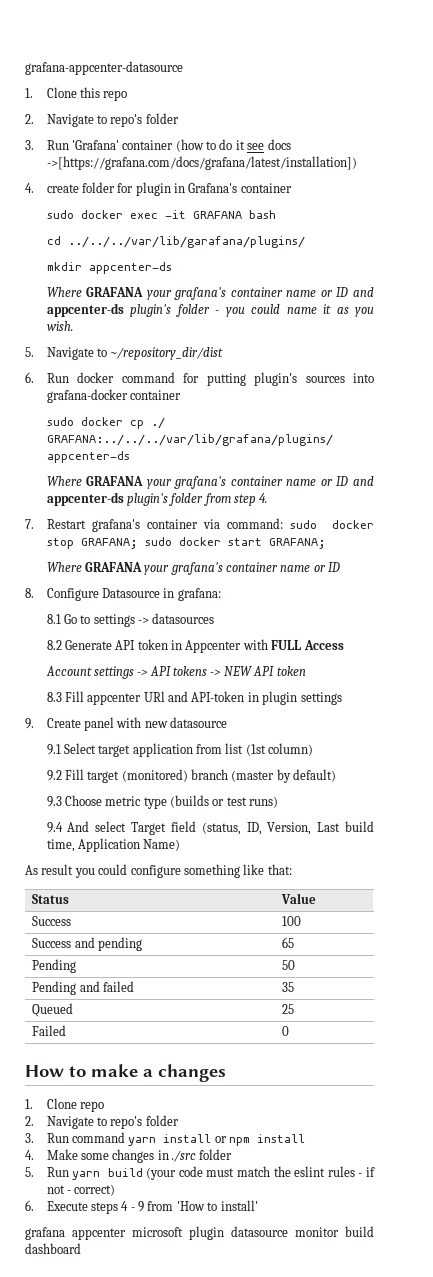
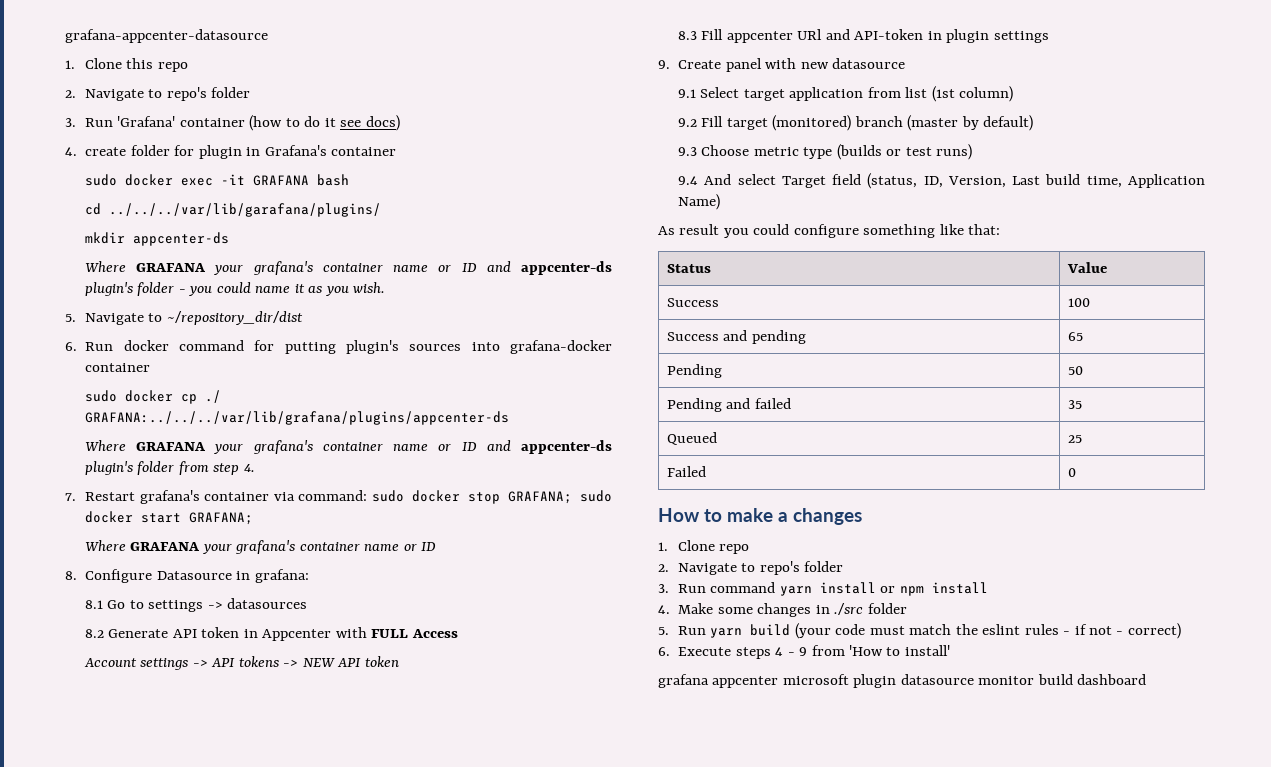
[267,139,291,150] [46,156,357,170] docs ->[https://grafana.com/docs/grafana/latest/installation]) -> [365,115,400,131] docs)

